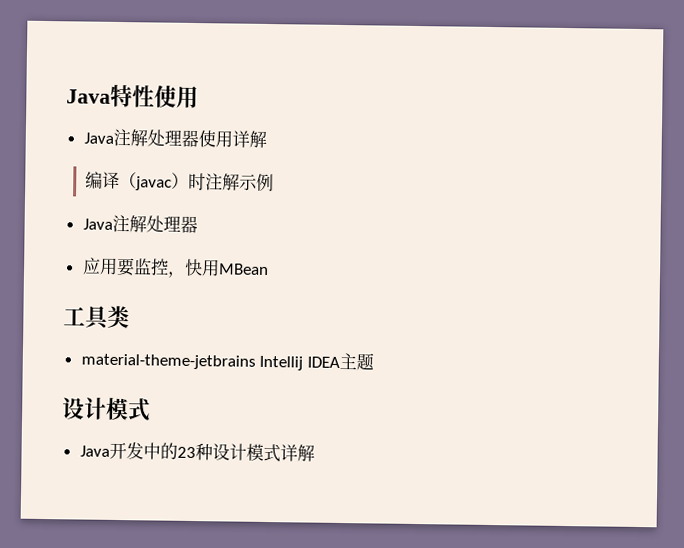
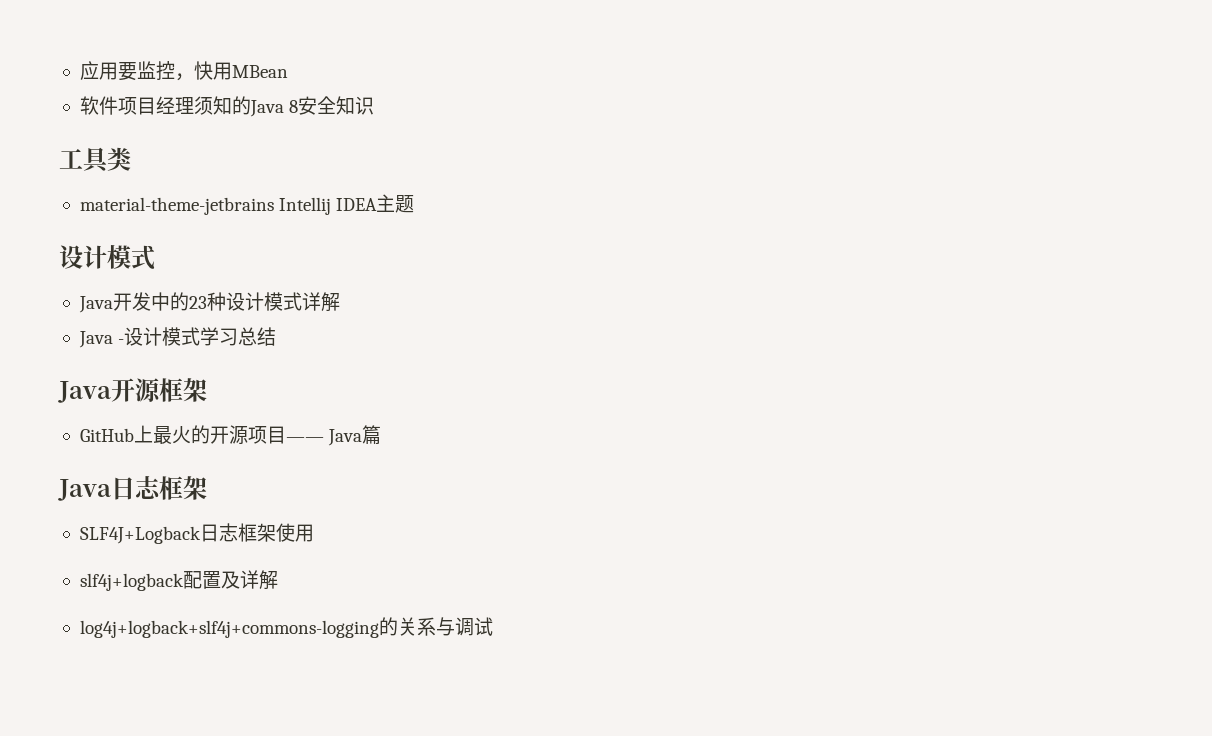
[66,84,199,109] [83,128,267,148] [85,171,275,192] [82,214,198,234] Java特性使用 // Java注解处理器使用详解 // 编译（javac）时注解示例 // Java注解处理器 // -> (79, 70) none
(269, 269) none -> [79,96,375,117] // 软件项目经理须知的Java 8安全知识
(315, 453) none -> [78,327,277,348] [58,378,207,403] [79,425,382,446] [58,476,207,501] [79,523,314,544] [79,570,278,591] [79,617,493,638] // Java -设计模式学习总结 // Java开源框架 // GitHub上最火的开源项目—— Java篇 // Java日志框架 // SLF4J+Logback日志框架使用 // slf4j+logback配置及详解 // log4j+logback+slf4j+commons-logging的关系与调试

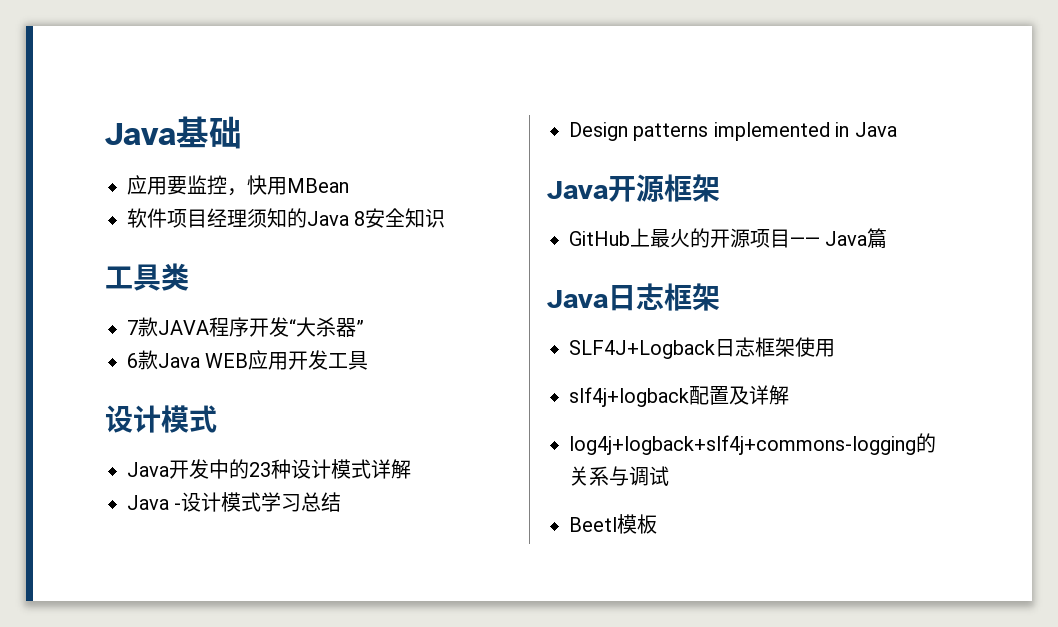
(79, 70) none -> [105,116,242,149] Java基础 //
[79,194,415,215] material-theme-jetbrains Intellij IDEA主题 -> [127,317,364,337] [127,350,369,370] 7款JAVA程序开发“大杀器” // 6款Java WEB应用开发工具
(277, 336) none -> [569,122,897,141] // Design patterns implemented in Java
(493, 626) none -> [569,514,657,534] // Beetl模板

